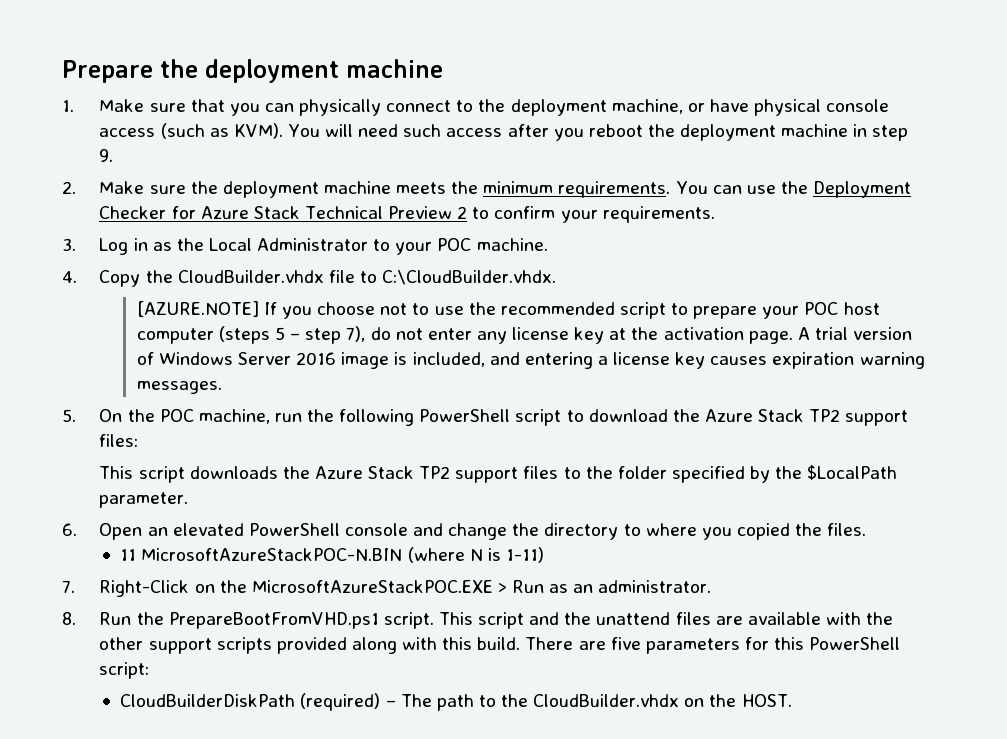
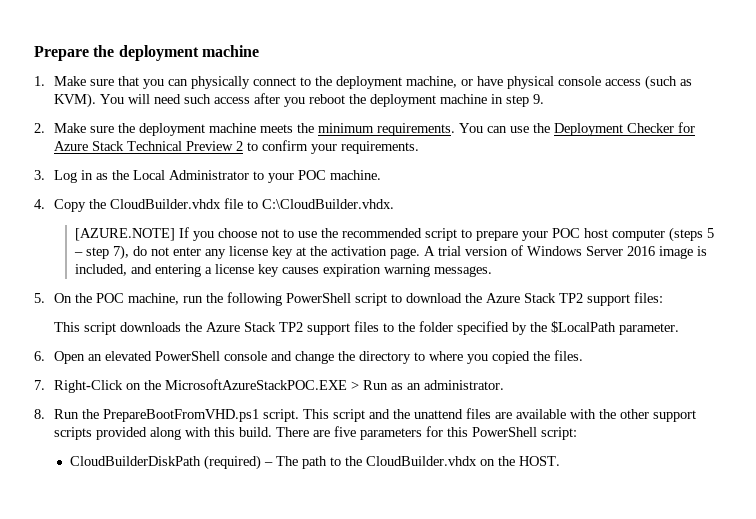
[120,547,544,563] // 11 MicrosoftAzureStackPOC-N.BIN (where N is 1-11) -> (584, 355) none

